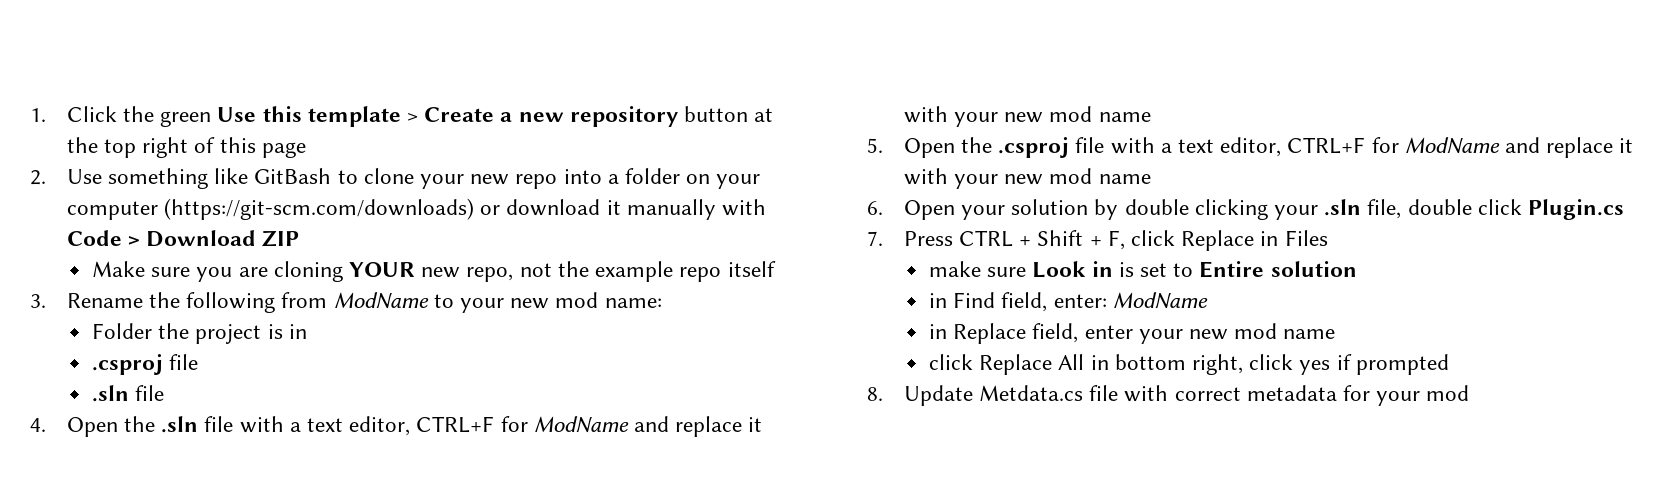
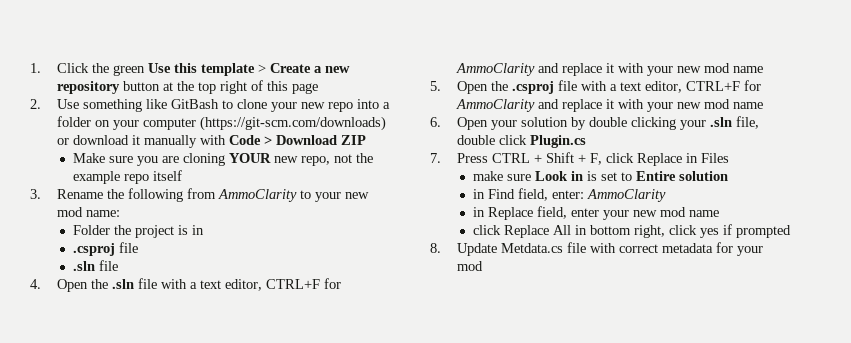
[333,292,429,309] ModName -> [218,189,298,202] AmmoClarity
[533,416,629,433] ModName -> [456,63,536,76] AmmoClarity
[1404,137,1500,154] ModName -> [456,99,536,112] AmmoClarity
[1112,292,1208,309] ModName -> [587,189,667,202] AmmoClarity

